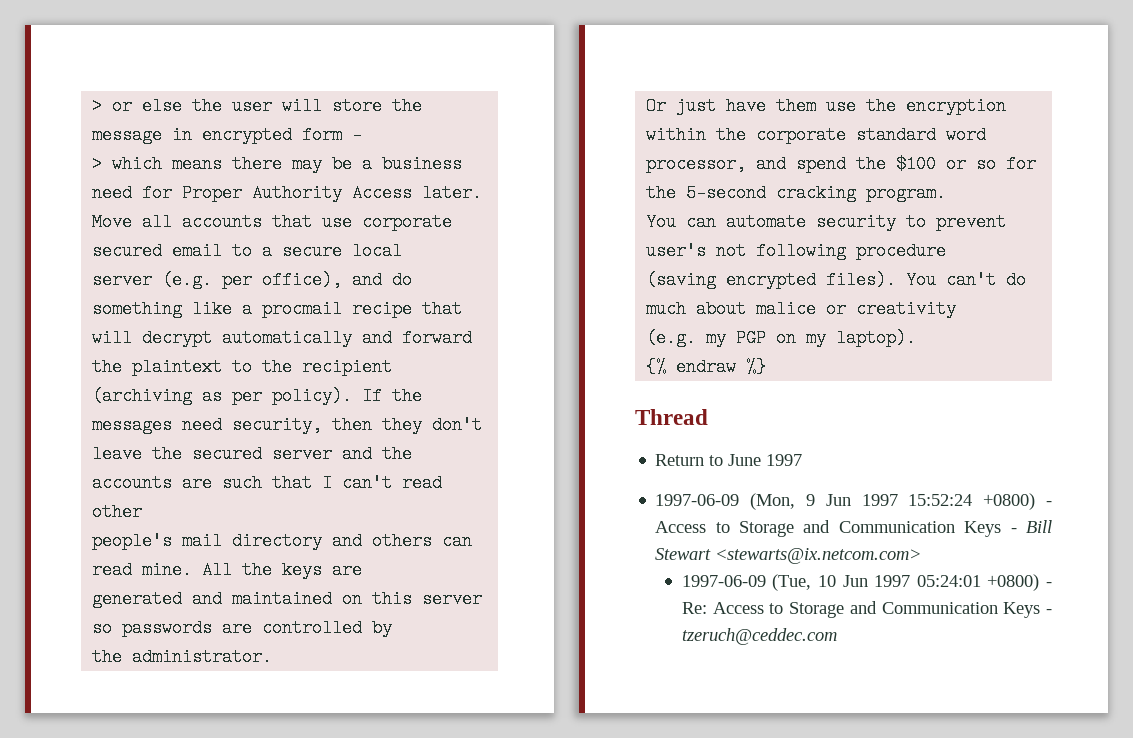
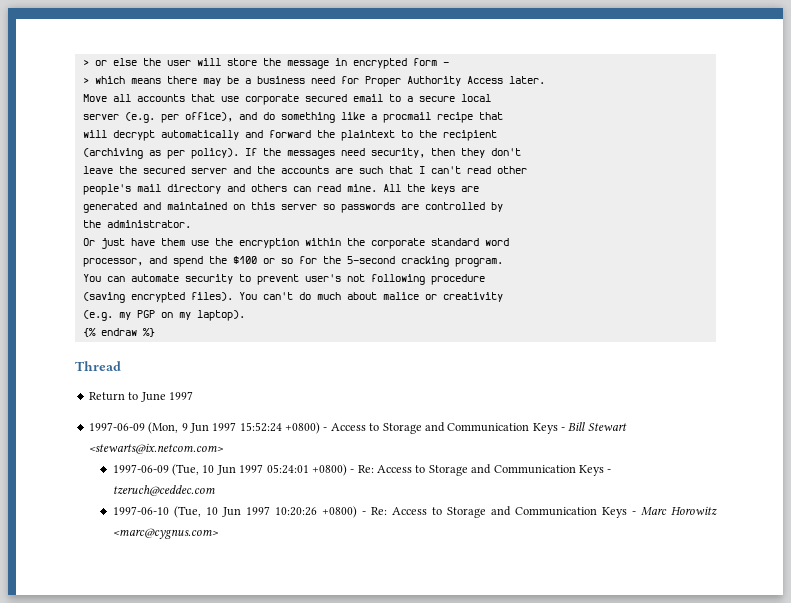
(837, 636) none -> [112,506,717,518] [112,528,219,539] // 1997-06-10 (Tue, 10 Jun 1997 10:20:26 +0800) - Re: Access to Storage and Communication Keys - Marc Horowitz <marc@cygnus.com>

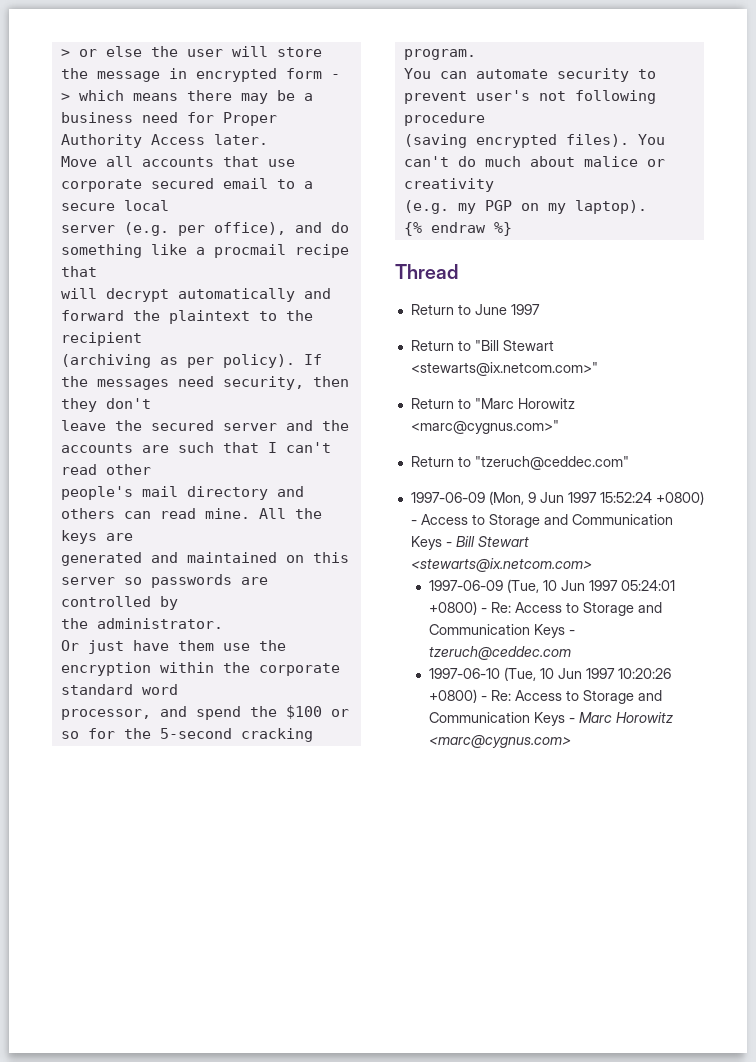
(193, 395) none -> [410,340,554,351] [410,362,598,376] [410,398,575,409] [410,420,559,434] [410,456,629,470] // Return to "Bill Stewart <stewarts@ix.netcom.com>" // Return to "Marc Horowitz <marc@cygnus.com>" // Return to "tzeruch@ceddec.com"

